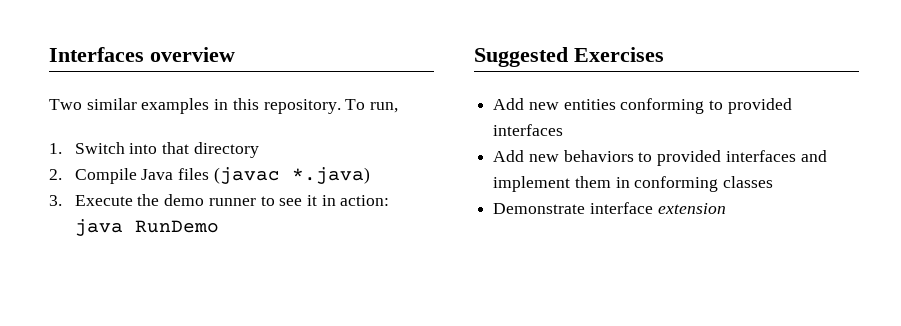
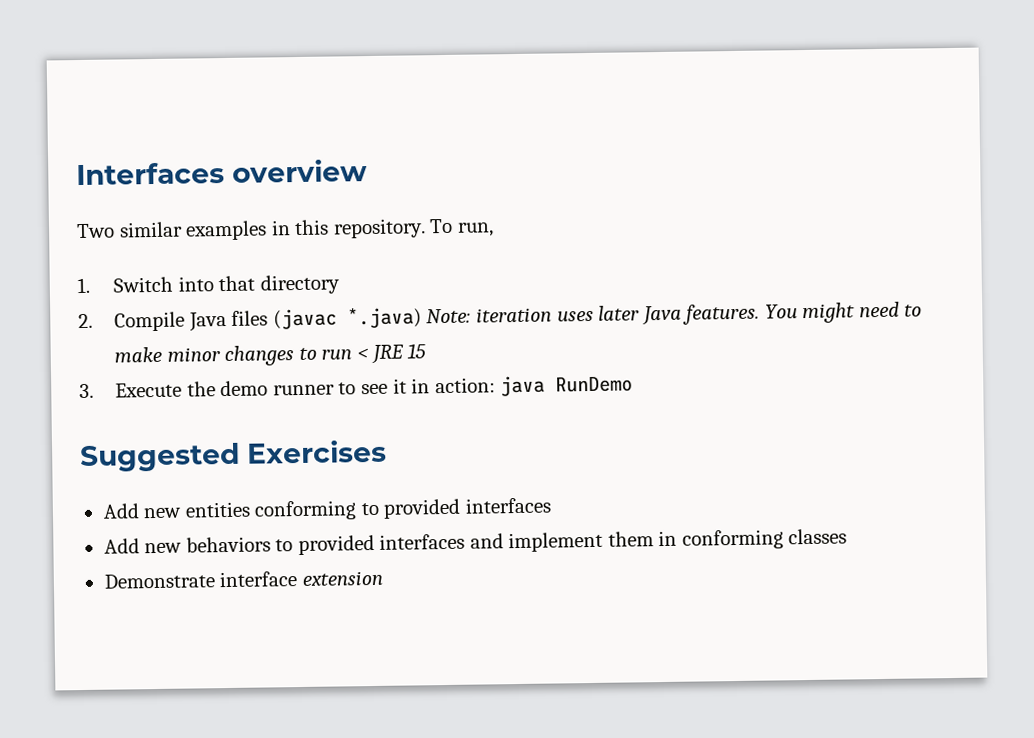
(370, 175) none -> [426,301,923,326] [114,343,427,367] Note: iteration uses later Java features. You might need to make minor changes to run < JRE 15

